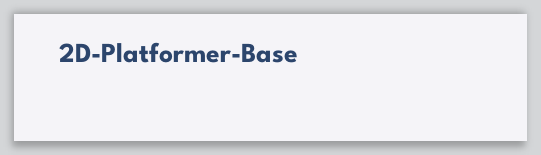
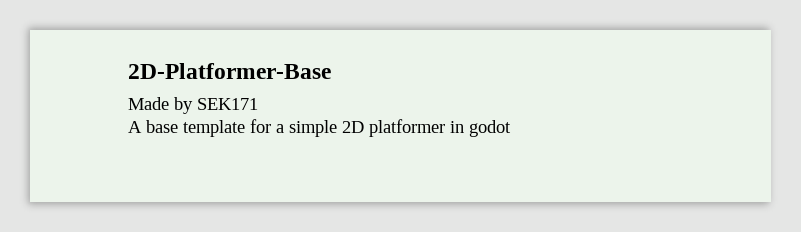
(298, 52) none -> [128,97,258,114] [128,119,511,137] // Made by SEK171 // A base template for a simple 2D platformer in godot

